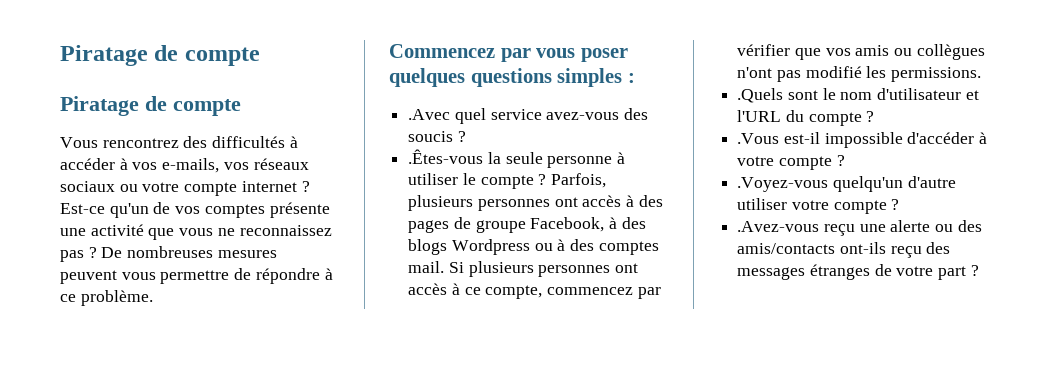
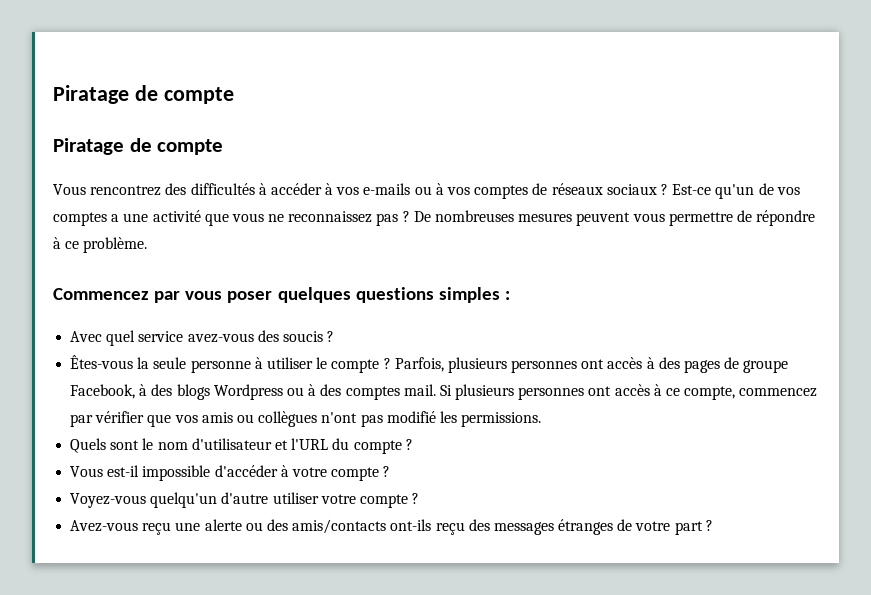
[162,158,309,173] [60,181,297,196] e-mails, vos réseaux sociaux ou votre compte internet -> [363,183,657,199] e-mails ou à vos comptes de réseaux sociaux
[269,202,330,218] présente -> [111,214,120,222] a
[408,109,451,120] .Avec -> [70,331,103,342] Avec
[408,149,484,164] .Êtes-vous -> [70,355,134,369] Êtes-vous
[737,88,784,103] .Quels -> [70,438,107,453] Quels
[737,133,780,144] .Vous -> [70,466,104,477] Vous
[737,177,829,192] .Voyez-vous -> [70,493,147,508] Voyez-vous
[737,221,820,232] .Avez-vous -> [70,520,139,532] Avez-vous

